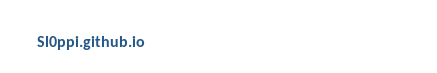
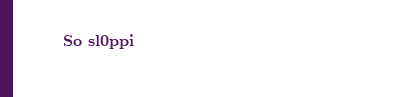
[37,36,145,50] Sl0ppi.github.io -> [63,34,134,49] So sl0ppi

